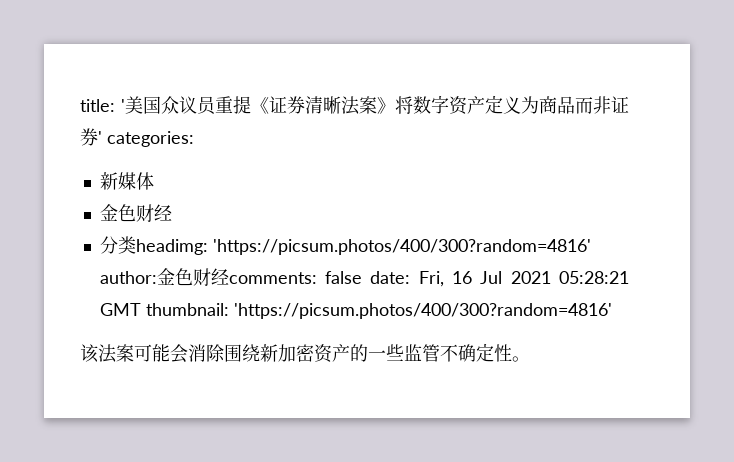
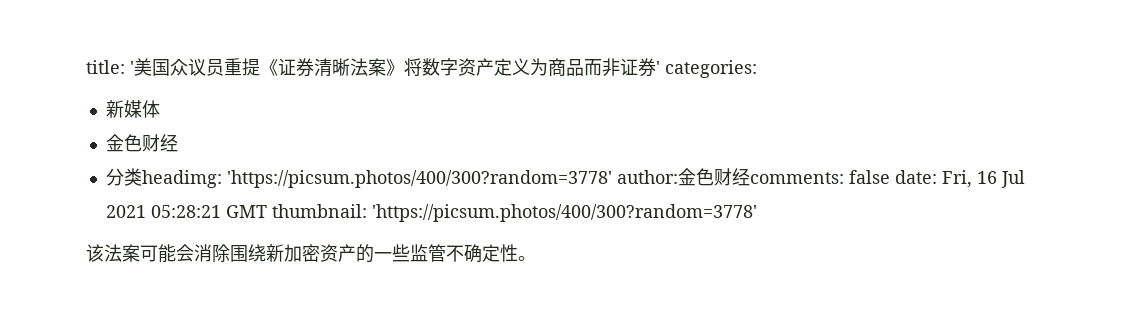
[212,239,591,255] 'https://picsum.photos/400/300?random=4816' -> [226,170,612,188] 'https://picsum.photos/400/300?random=3778'
[233,303,612,319] 'https://picsum.photos/400/300?random=4816' -> [371,204,757,222] 'https://picsum.photos/400/300?random=3778'

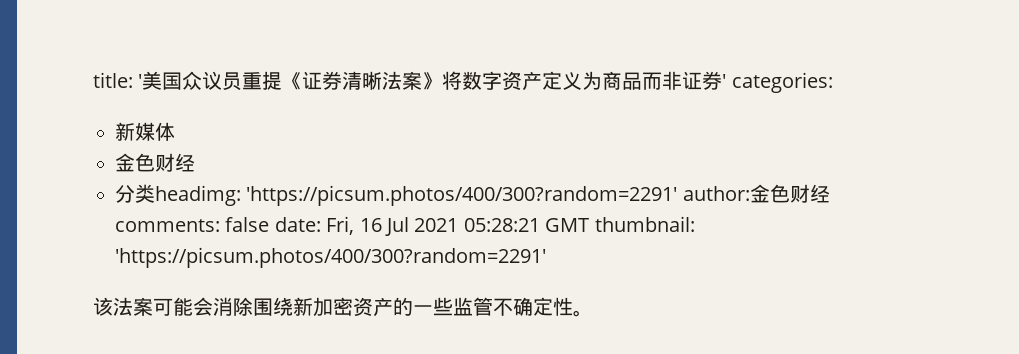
[226,170,612,188] 'https://picsum.photos/400/300?random=3778' -> [246,185,678,206] 'https://picsum.photos/400/300?random=2291'
[371,204,757,222] 'https://picsum.photos/400/300?random=3778' -> [115,247,546,268] 'https://picsum.photos/400/300?random=2291'

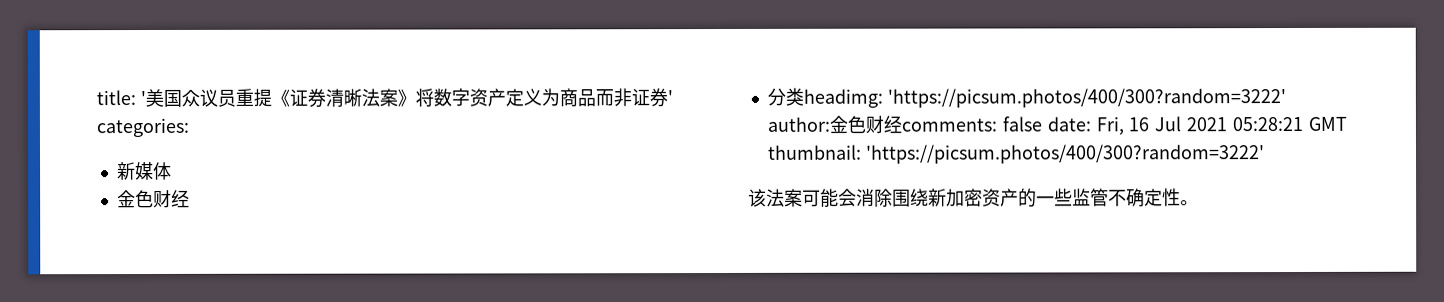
[246,185,678,206] 'https://picsum.photos/400/300?random=2291' -> [886,88,1286,108] 'https://picsum.photos/400/300?random=3222'
[115,247,546,268] 'https://picsum.photos/400/300?random=2291' -> [864,144,1265,164] 'https://picsum.photos/400/300?random=3222'

